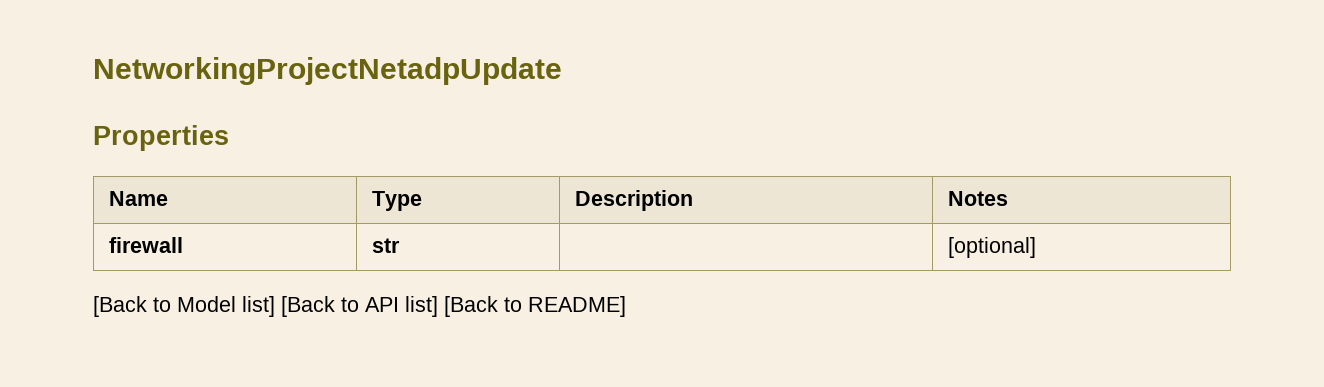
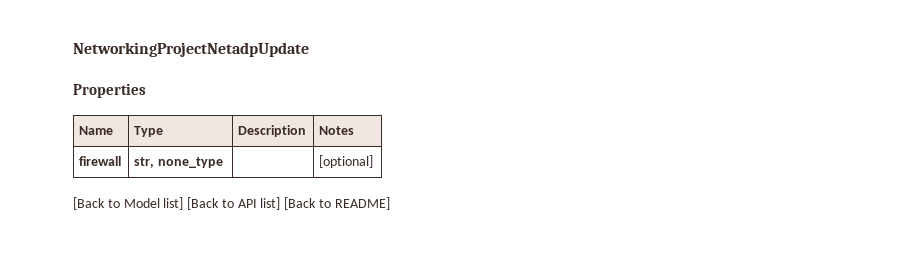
[371,238,400,253] str -> [134,157,224,168] str, none_type

